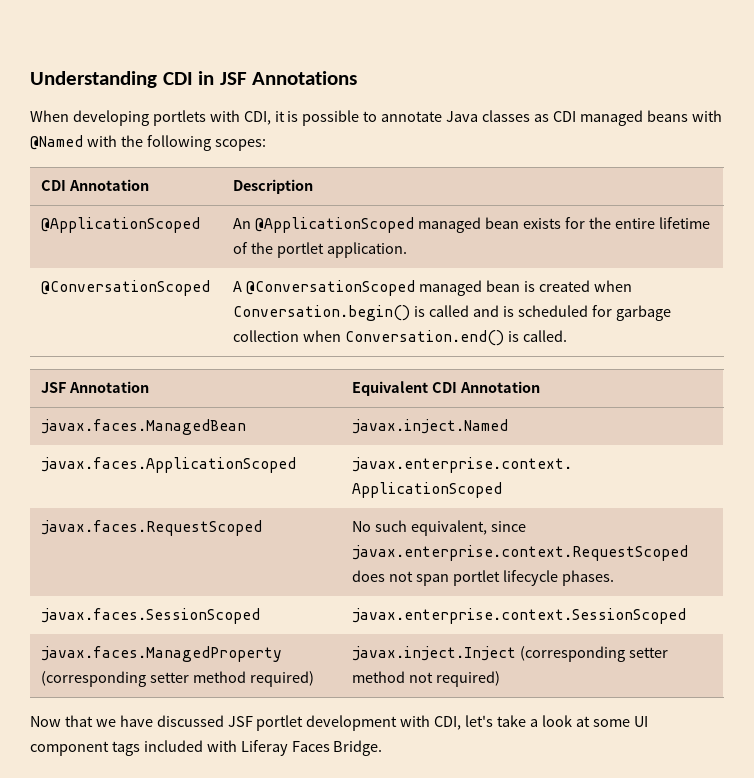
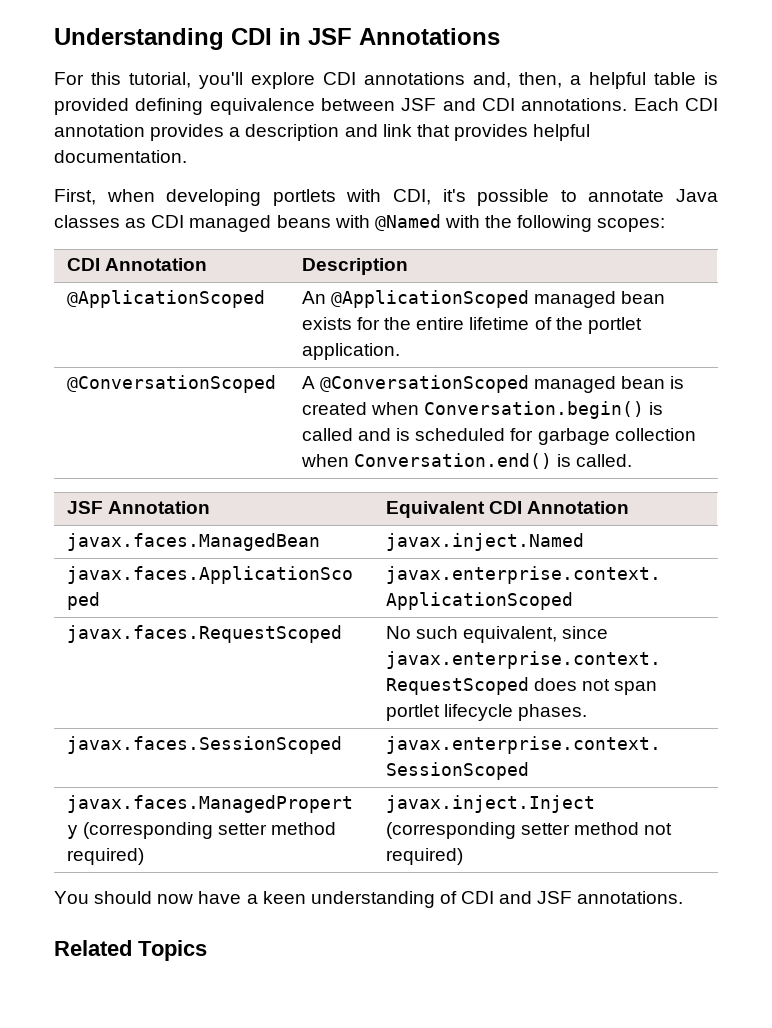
[30,110,69,122] When -> [54,72,718,89] [54,98,718,115] [54,124,591,141] [54,150,187,163] [54,189,155,205] For this tutorial, you'll explore CDI annotations and, then, a helpful table is provided defining equivalence between JSF and CDI annotations. Each CDI annotation provides a description and link that provides helpful documentation. // First, when
[274,111,299,122] it is -> [442,189,466,202] it's
[30,715,648,731] [30,740,383,756] Now that we have discussed JSF portlet development with CDI, let's take a look at some UI component tags included with Liferay Faces Bridge. -> [54,891,684,908] [54,940,207,961] You should now have a keen understanding of CDI and JSF annotations. // Related Topics

